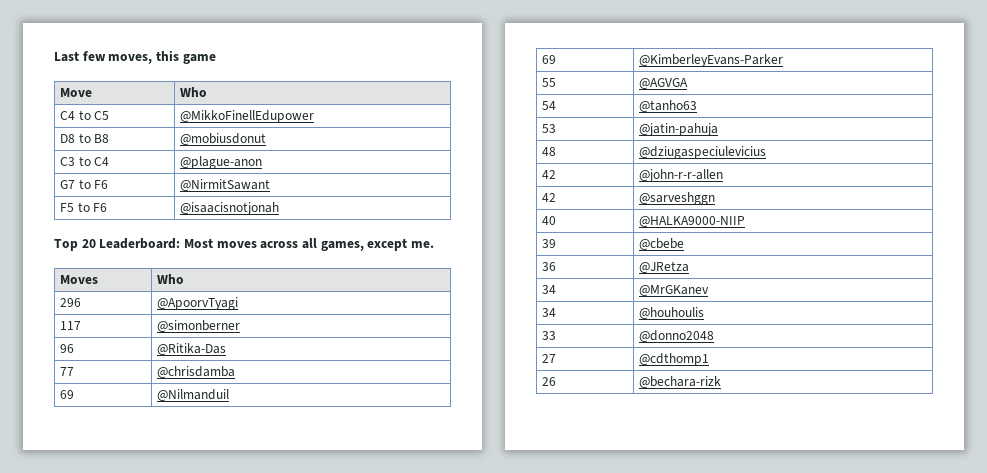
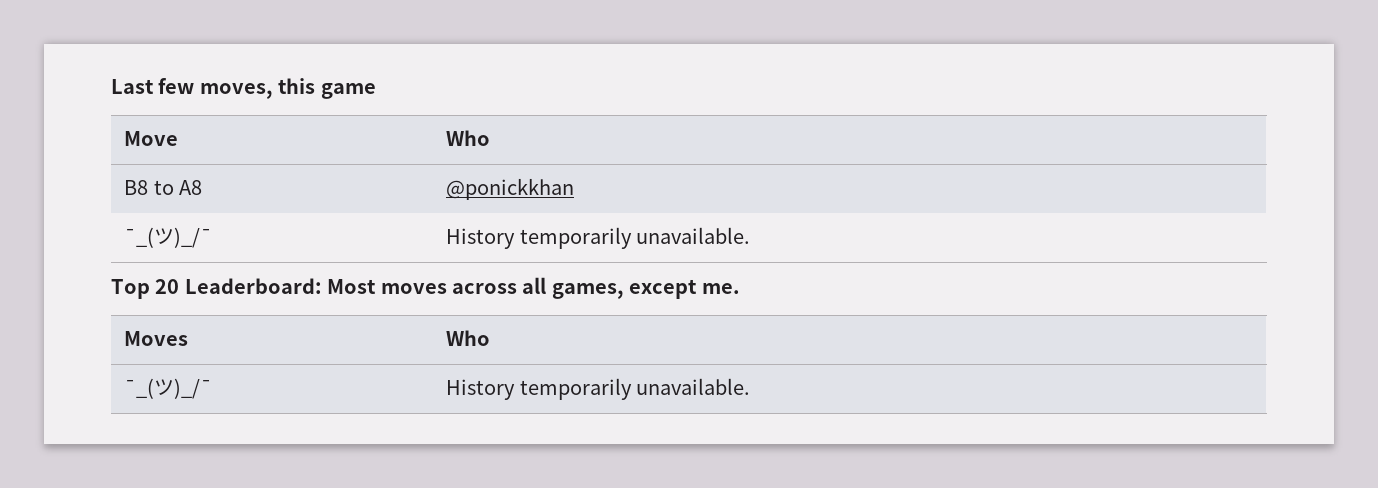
[60,110,110,120] [180,110,315,123] [60,133,110,143] [180,133,267,145] [60,156,110,166] [180,156,263,169] [60,179,109,189] [180,179,271,191] [60,202,108,212] [180,202,280,215] C4 to C5 | @MikkoFinellEdupower // D8 to B8 | @mobiusdonut // C3 to C4 | @plague-anon // G7 to F6 | @NirmitSawant // F5 to F6 | @isaacisnotjonah -> [124,180,203,195] [446,178,575,200] [124,227,213,248] [446,227,751,249] B8 to A8 | @ponickkhan // ¯_(ツ)_/¯ | History temporarily unavailable.
[60,298,82,307] [157,297,239,310] [60,321,82,330] [157,320,241,332] [60,344,75,353] [157,343,227,355] [60,367,75,376] [157,366,236,378] [60,390,75,399] [157,389,230,401] [542,55,557,64] [639,54,784,67] [542,78,557,87] [639,78,689,89] [542,101,557,110] [639,100,698,112] [542,124,557,133] [639,123,719,136] [542,147,557,156] [639,146,767,159] [542,170,557,179] [639,169,724,182] [542,193,557,202] [639,192,716,205] [542,216,557,225] [639,216,746,227] [542,239,557,248] [639,238,685,250] [542,262,557,271] [639,261,690,273] [542,285,557,294] [639,285,710,296] [542,308,557,317] [639,307,705,319] [542,331,557,340] [639,330,715,342] [542,354,557,363] [639,353,710,366] [542,377,557,386] [639,376,722,388] 296 | @ApoorvTyagi // 117 | @simonberner // 96 | @Ritika-Das // 77 | @chrisdamba // 69 | @Nilmanduil // 69 | @KimberleyEvans-Parker // 55 | @AGVGA // 54 | @tanho63 // 53 | @jatin-pahuja // 48 | @dziugaspeciulevicius // 42 | @john-r-r-allen // 42 | @sarveshggn // 40 | @HALKA9000-NIIP // 39 | @cbebe // 36 | @JRetza // 34 | @MrGKanev // 34 | @houhoulis // 33 | @donno2048 // 27 | @cdthomp1 // 26 | @bechara-rizk -> [124,378,213,399] [446,378,751,400] ¯_(ツ)_/¯ | History temporarily unavailable.

